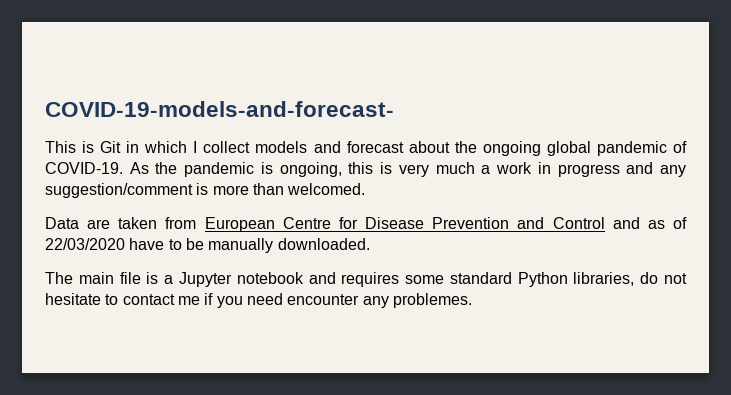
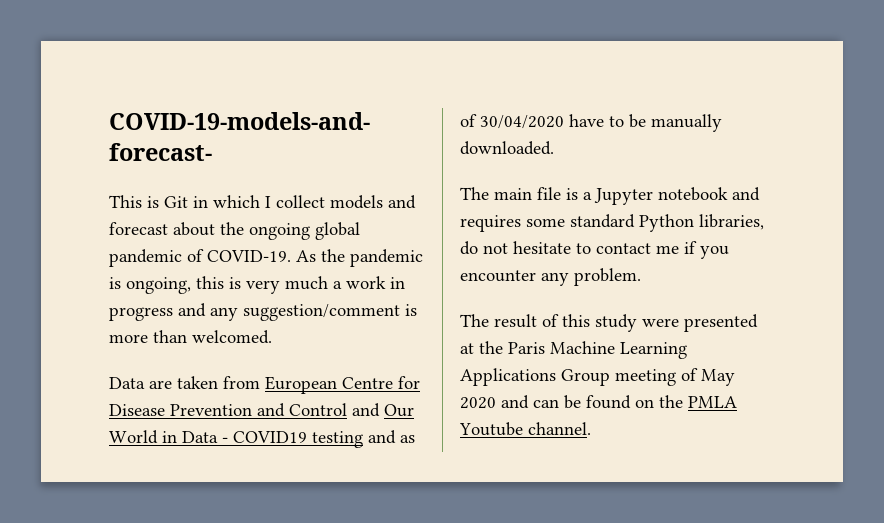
(640, 223) none -> [384,404,414,417] [109,430,396,448] Our World in Data - COVID19 testing and
[45,238,125,250] 22/03/2020 -> [480,115,564,129] 30/04/2020
[246,293,283,305] need -> (729, 252) none
[392,293,472,308] problemes. -> [574,268,641,286] [460,314,758,332] [460,341,687,359] [460,368,735,386] [460,395,737,409] [459,422,591,436] problem. // The result of this study were presented at the Paris Machine Learning Applications Group meeting of May 2020 and can be found on the PMLA Youtube channel.

